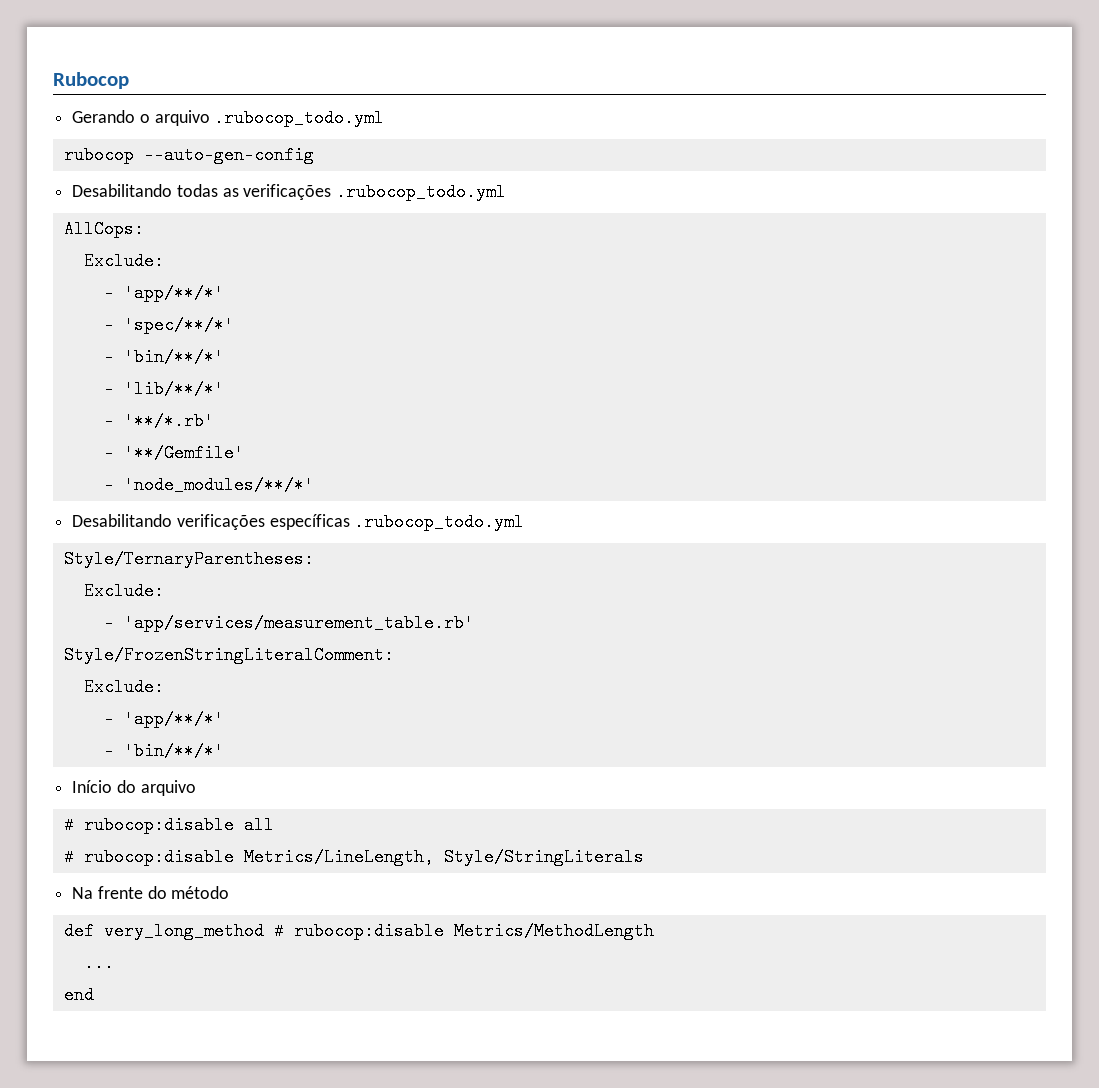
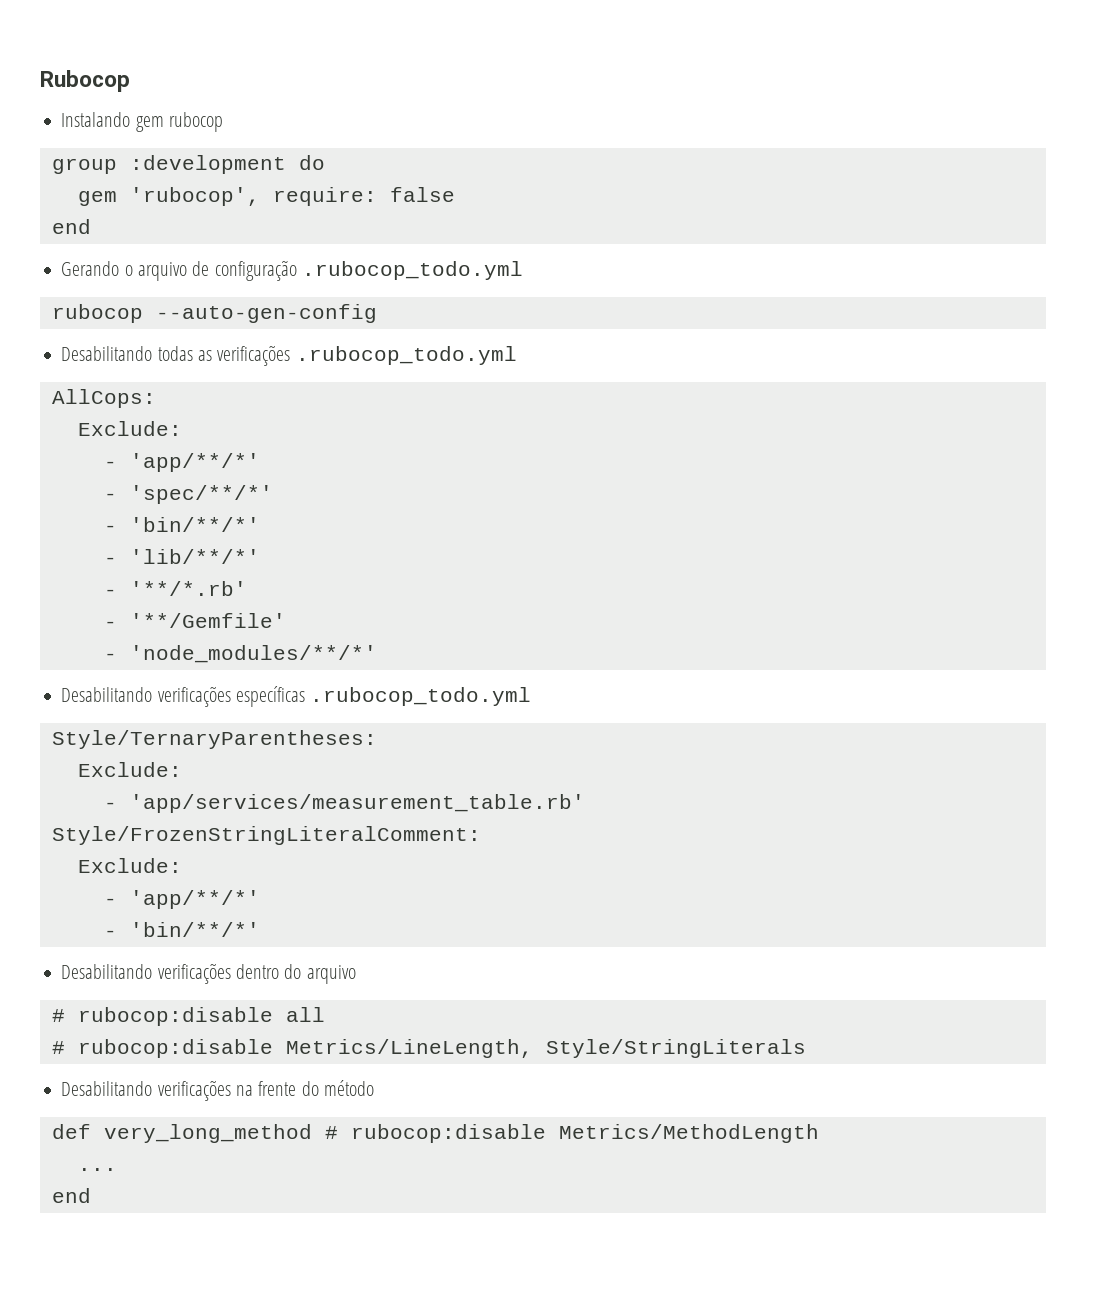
(129, 80) none -> [61,112,223,132] [51,155,325,174] [77,187,455,206] [51,219,91,234] // Instalando gem rubocop // group :development do // gem 'rubocop', require: false // end
(210, 118) none -> [192,260,297,281] de configuração
[72,780,113,793] Início -> [61,963,279,984] Desabilitando verificações dentro
[72,887,94,899] Na -> [61,1080,253,1101] Desabilitando verificações na

